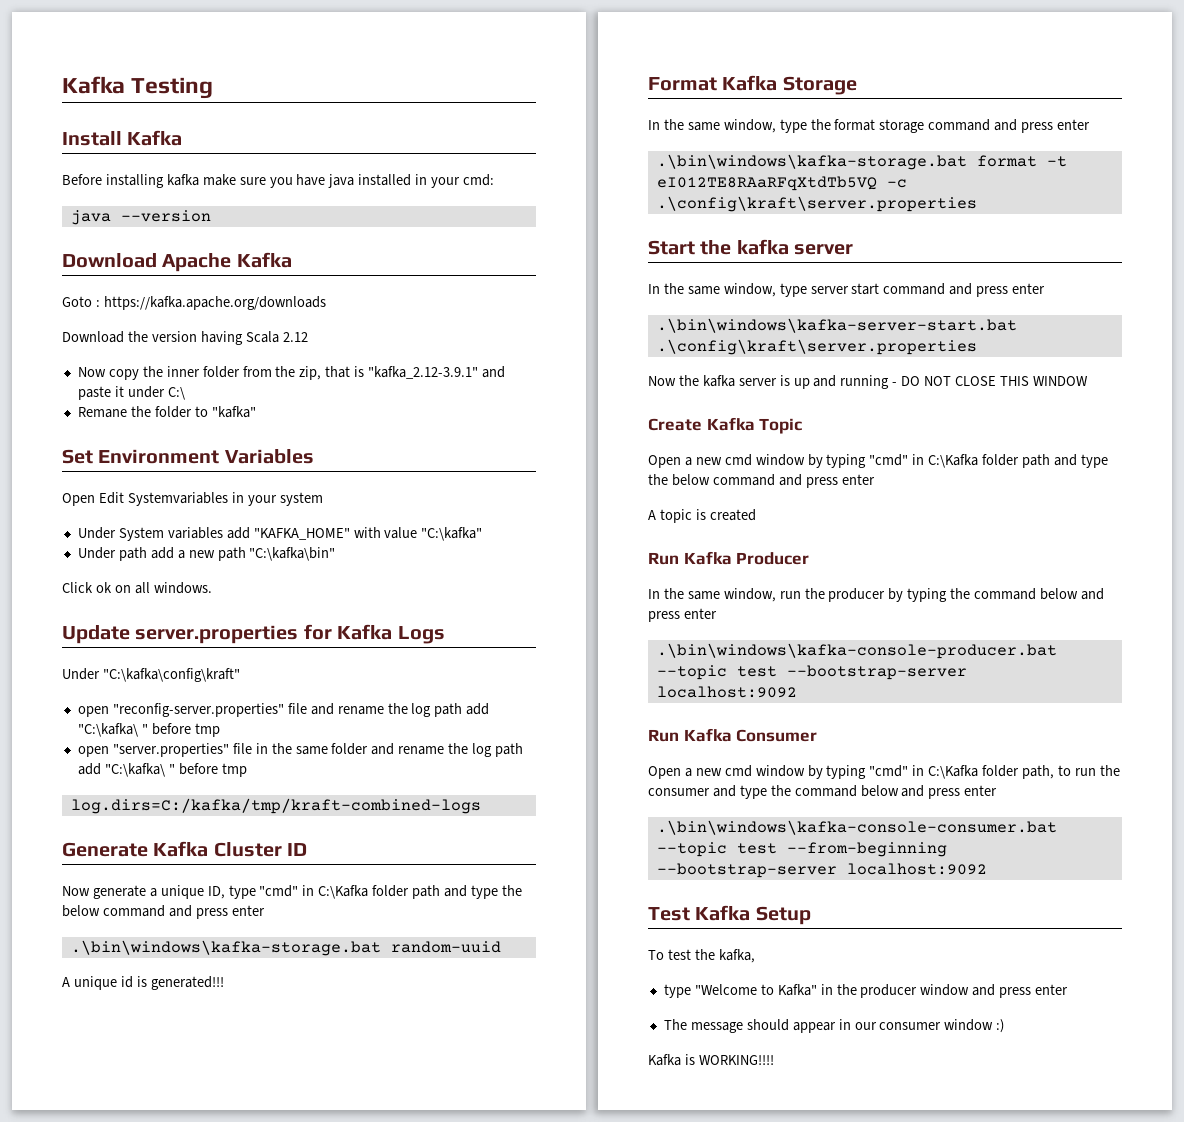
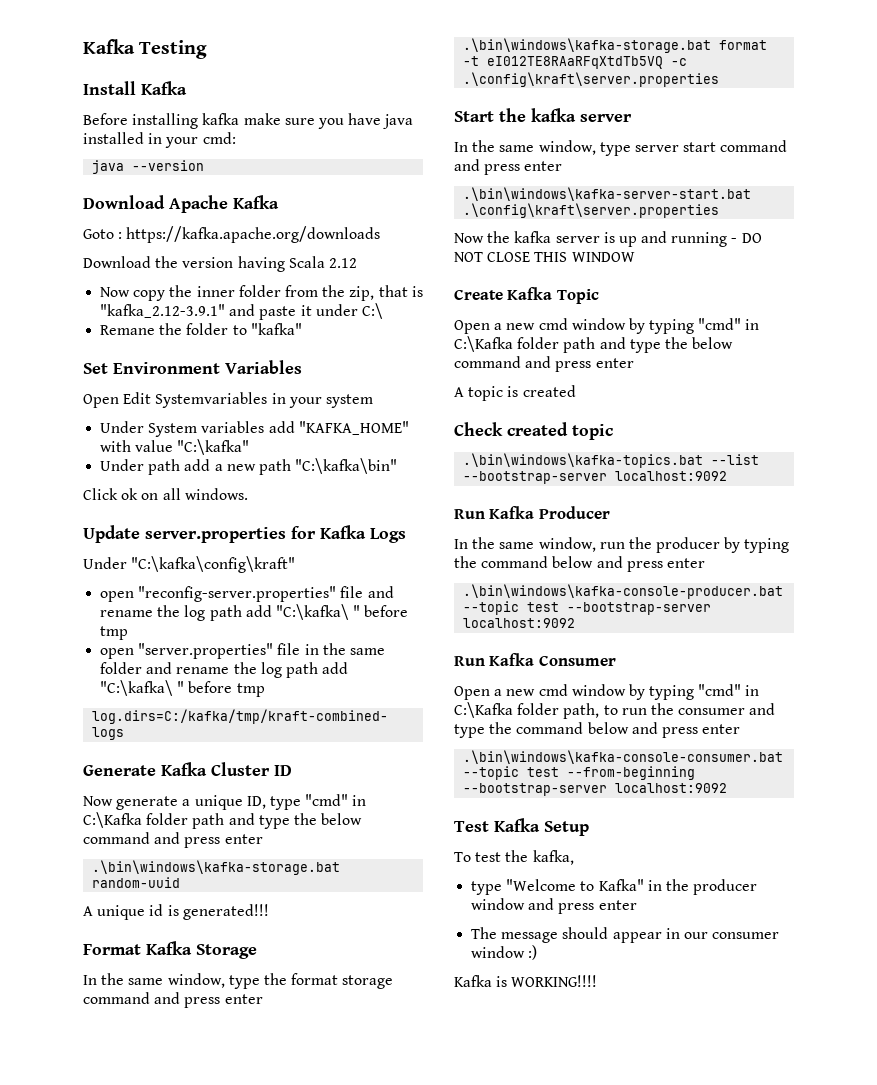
(756, 515) none -> [454,422,613,440] [463,453,760,468] [463,471,728,484] // Check created topic // .\bin\windows\kafka-topics.bat --list --bootstrap-server localhost:9092

